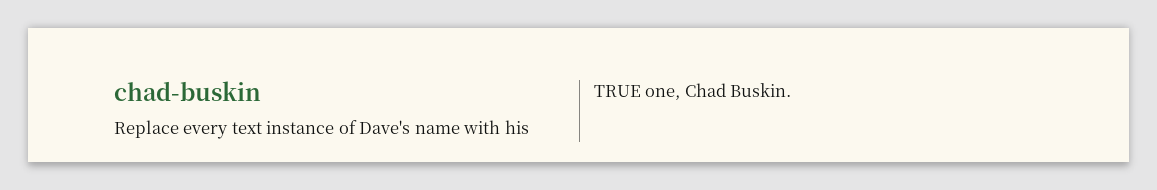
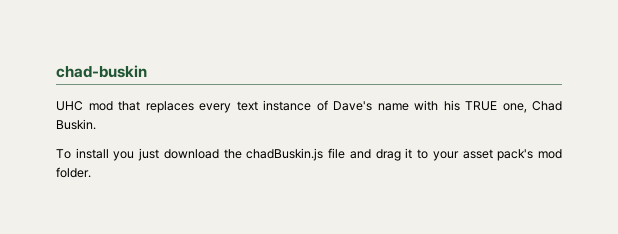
[114,120,179,138] Replace -> [56,101,194,113] UHC mod that replaces
(792, 90) none -> [56,148,563,161] [56,167,91,178] // To install you just download the chadBuskin.js file and drag it to your asset pack's mod folder.

